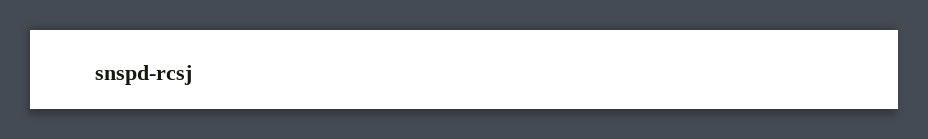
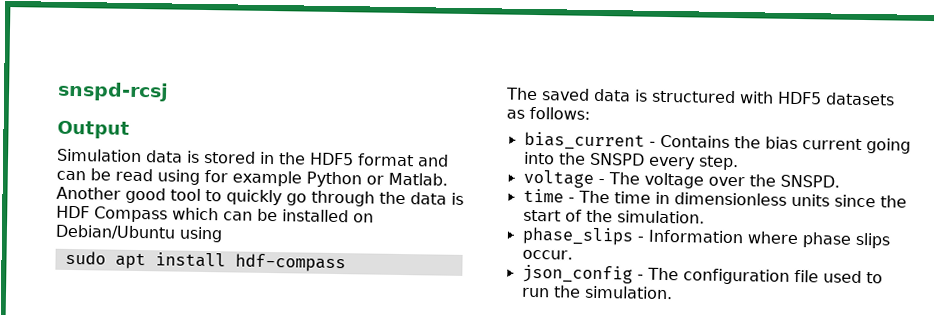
(192, 75) none -> [57,120,130,139] [57,148,449,167] [56,168,448,188] [56,186,464,207] [56,205,374,223] [55,224,223,243] [64,250,346,273] [505,87,895,106] [506,106,590,120] [523,131,911,154] [523,151,739,171] [522,169,840,189] [522,188,907,208] [522,209,705,224] [521,226,891,249] [521,249,573,260] [521,264,883,285] [521,285,673,300] // Output // Simulation data is stored in the HDF5 format and can be read using for example Python or Matlab. Another good tool to quickly go through the data is HDF Compass which can be installed on Debian/Ubuntu using // sudo apt install hdf-compass // The saved data is structured with HDF5 datasets as follows: // bias_current - Contains the bias current going into the SNSPD every step. // voltage - The voltage over the SNSPD. // time - The time in dimensionless units since the start of the simulation. // phase_slips - Information where phase slips occur. // json_config - The configuration file used to run the simulation.

